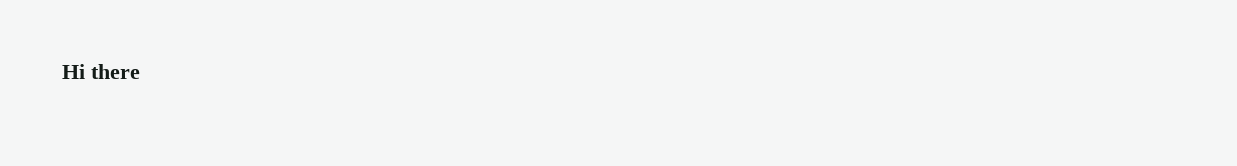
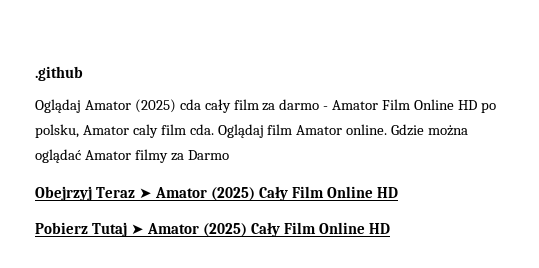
[62,64,140,79] Hi there -> [35,66,83,81] [35,99,496,113] [35,124,469,138] [35,149,229,163] [35,186,399,201] [35,222,391,237] .github // Oglądaj Amator (2025) cda cały film za darmo - Amator Film Online HD po polsku, Amator caly film cda. Oglądaj film Amator online. Gdzie można oglądać Amator filmy za Darmo // Obejrzyj Teraz ➤ Amator (2025) Cały Film Online HD // Pobierz Tutaj ➤ Amator (2025) Cały Film Online HD

